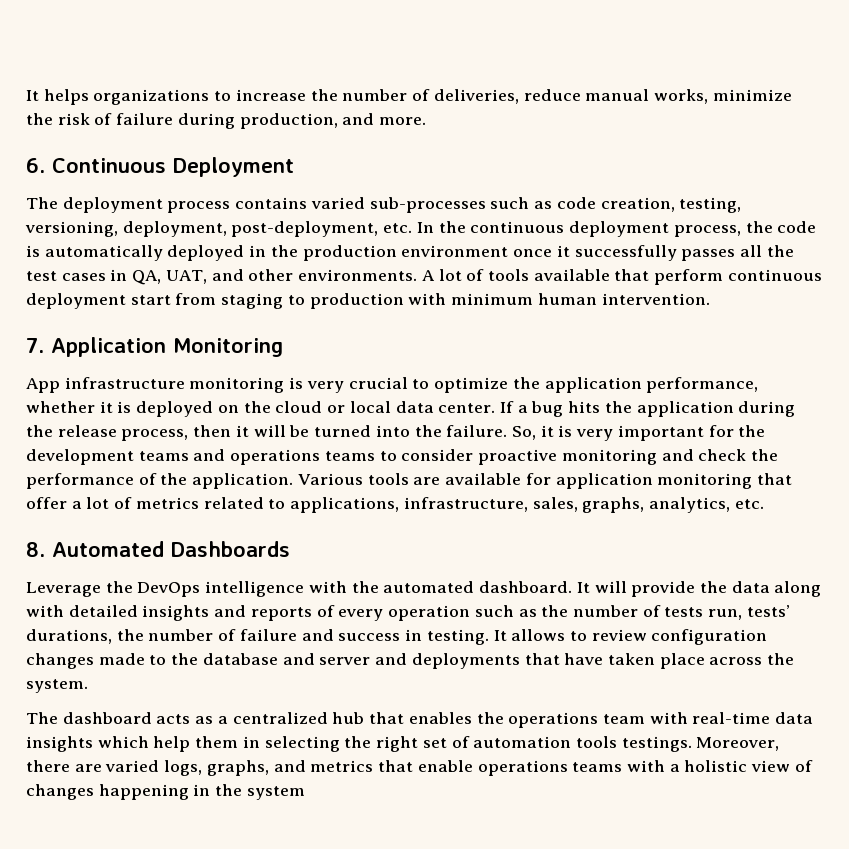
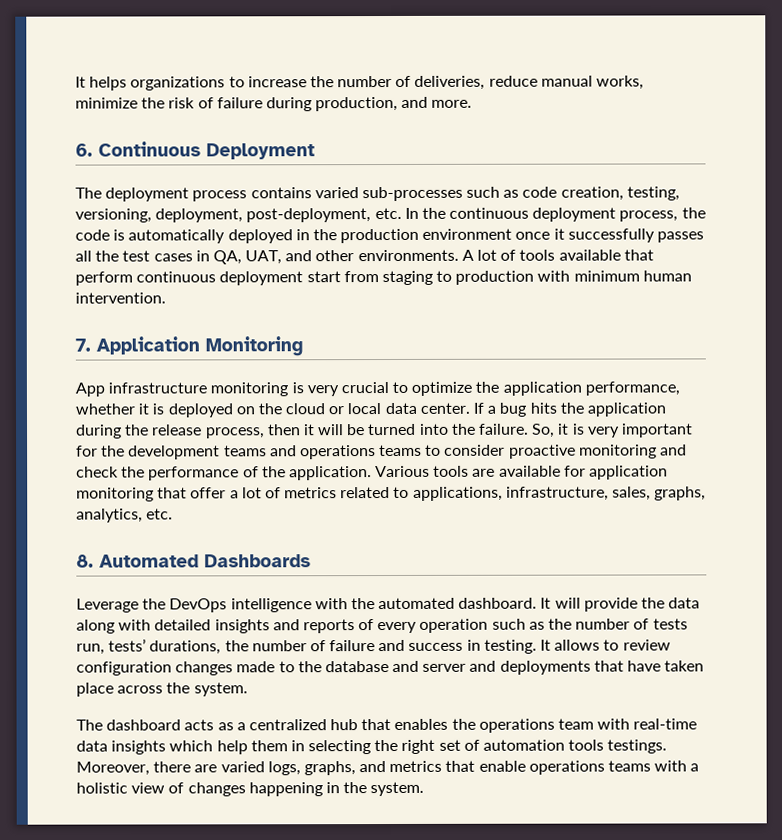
[246,786,305,800] system -> [370,781,425,797] system.

